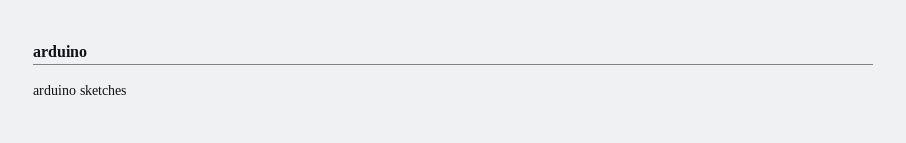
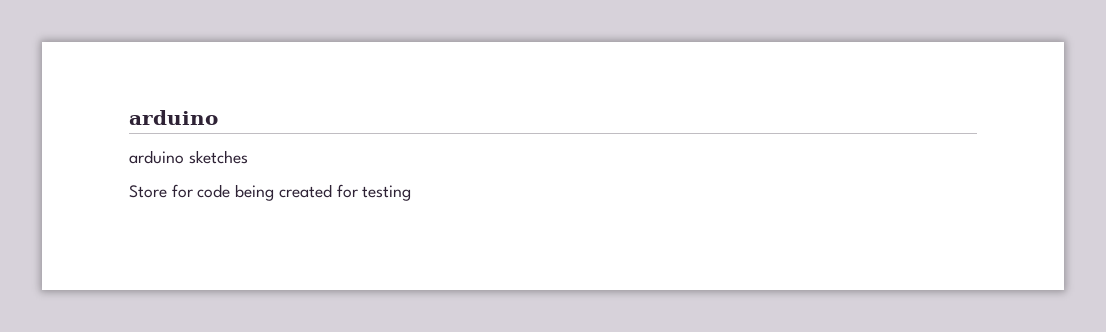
(126, 90) none -> [129,184,412,201] // Store for code being created for testing

